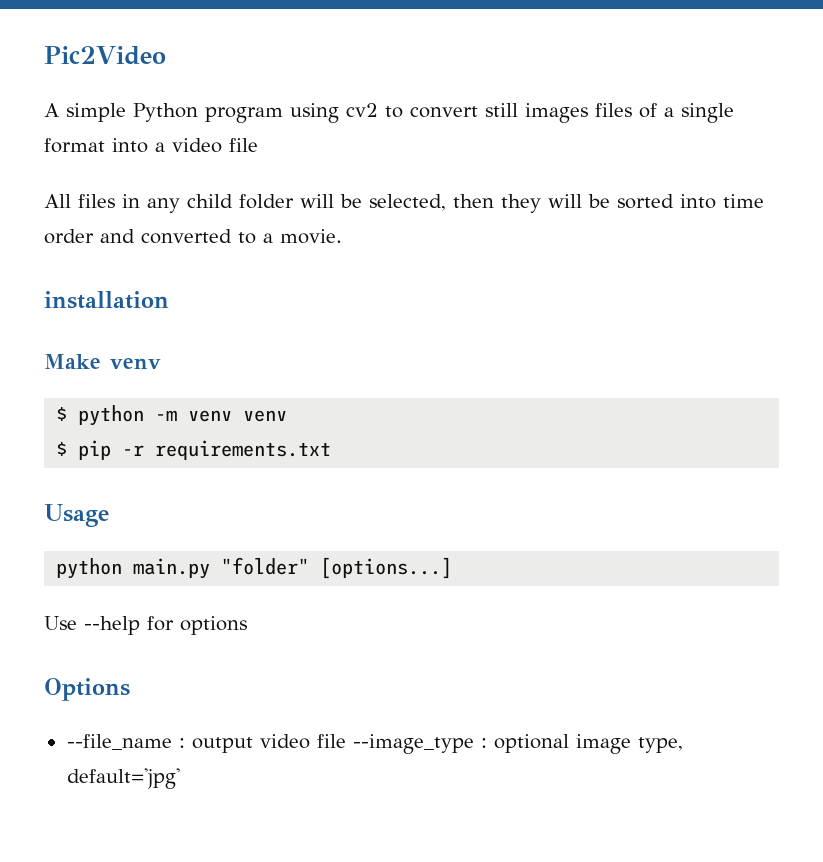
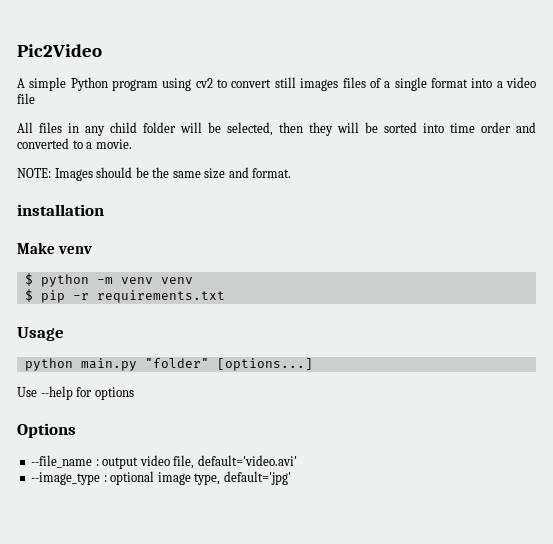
(342, 236) none -> [17,167,292,181] // NOTE: Images should be the same size and format.
[316,734,346,748] file -> [173,455,297,469] file, default='video.avi' //

